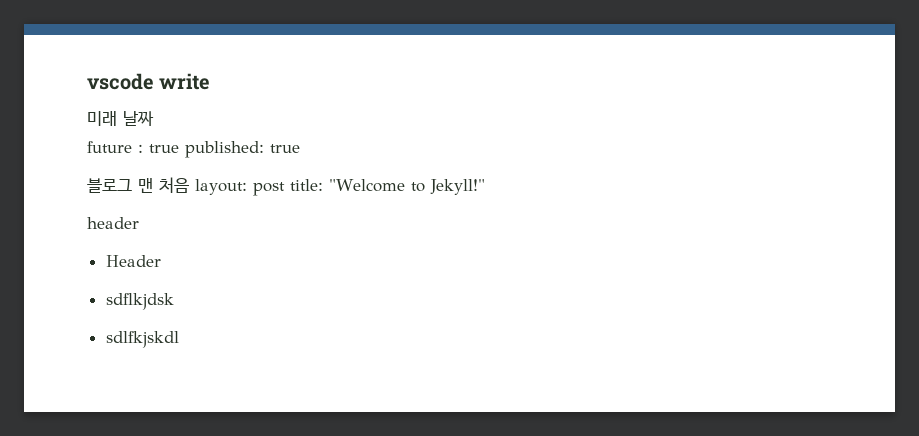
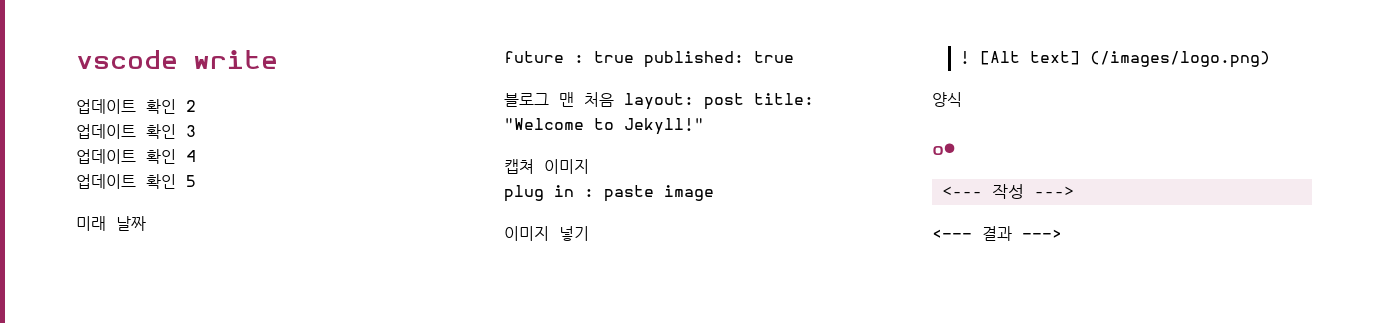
(211, 81) none -> [76,99,196,114] [76,124,196,139] [76,149,196,164] [76,174,196,189] // 업데이트 확인 2 // 업데이트 확인 3 // 업데이트 확인 4 // 업데이트 확인 5
[87,217,139,229] [105,255,161,267] [105,293,174,310] [105,331,179,348] header // Header // sdflkjdsk // sdlfkjskdl -> [504,159,589,174] [504,185,714,202] [504,226,589,241] [959,51,1270,68] [932,92,962,107] [932,143,955,155] [941,184,1074,199] [932,226,1062,241] 캡쳐 이미지 // plug in : paste image // 이미지 넣기 // ! [Alt text] (/images/logo.png) // 양식 // o● // <--- 작성 ---> // <--- 결과 --->

